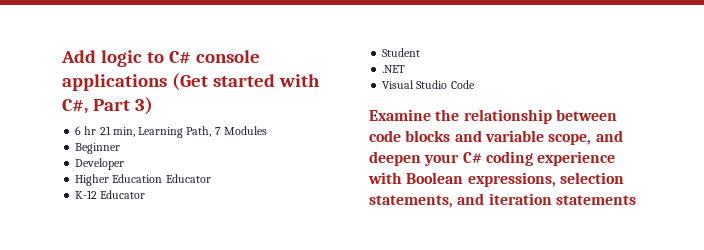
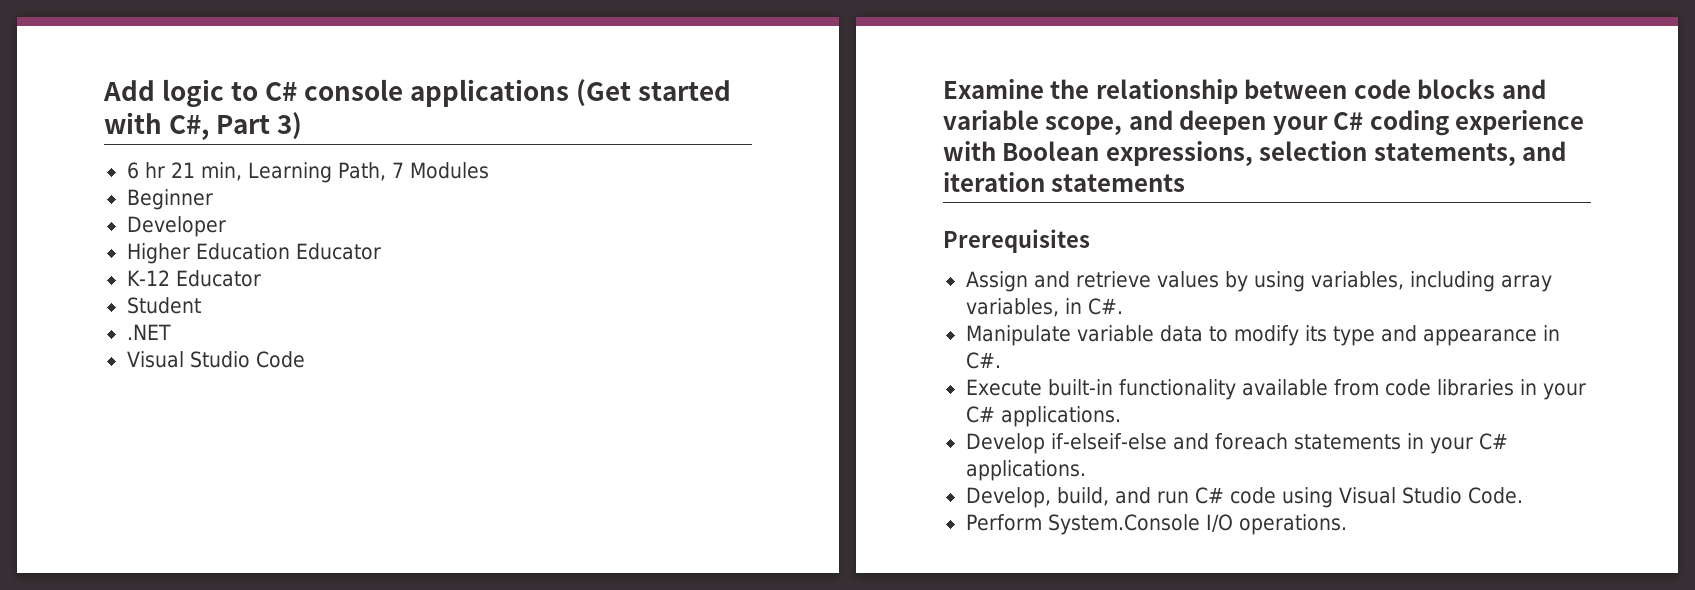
(636, 200) none -> [943,229,1090,253] [965,271,1552,292] [965,298,1123,317] [965,325,1560,346] [965,352,1001,369] [965,379,1586,400] [965,406,1121,427] [965,433,1508,454] [965,460,1086,481] [965,487,1523,508] [965,514,1347,535] // Prerequisites // Assign and retrieve values by using variables, including array variables, in C#. // Manipulate variable data to modify its type and appearance in C#. // Execute built-in functionality available from code libraries in your C# applications. // Develop if-elseif-else and foreach statements in your C# applications. // Develop, build, and run C# code using Visual Studio Code. // Perform System.Console I/O operations.

